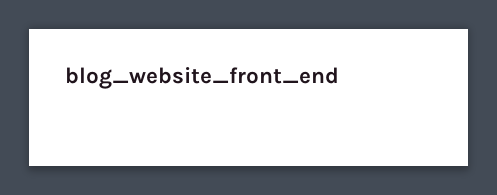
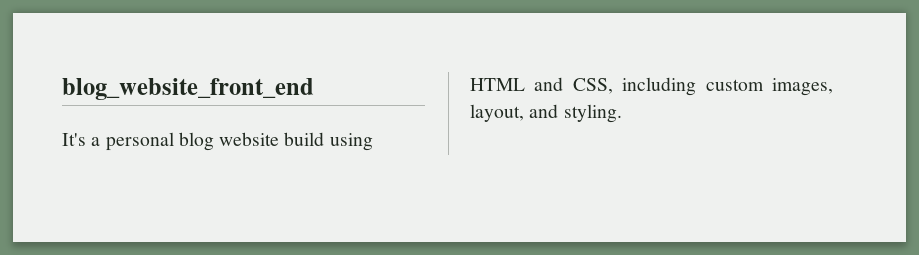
(339, 78) none -> [62,132,373,151] [470,77,833,96] [470,104,622,123] // It's a personal blog website build using HTML and CSS, including custom images, layout, and styling.

